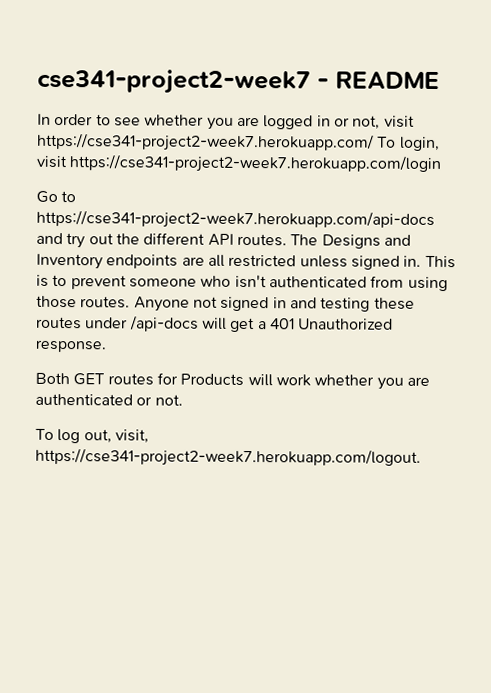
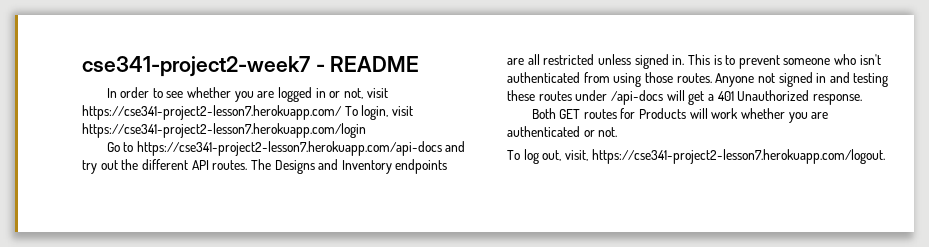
[37,132,374,152] https://cse341-project2-week7.herokuapp.com/ -> [82,105,342,120] https://cse341-project2-lesson7.herokuapp.com/
[69,154,443,174] https://cse341-project2-week7.herokuapp.com/login -> [82,123,366,138] https://cse341-project2-lesson7.herokuapp.com/login
[36,209,435,229] https://cse341-project2-week7.herokuapp.com/api-docs -> [136,141,442,156] https://cse341-project2-lesson7.herokuapp.com/api-docs
[35,447,421,467] https://cse341-project2-week7.herokuapp.com/logout. -> [591,149,885,164] https://cse341-project2-lesson7.herokuapp.com/logout.

